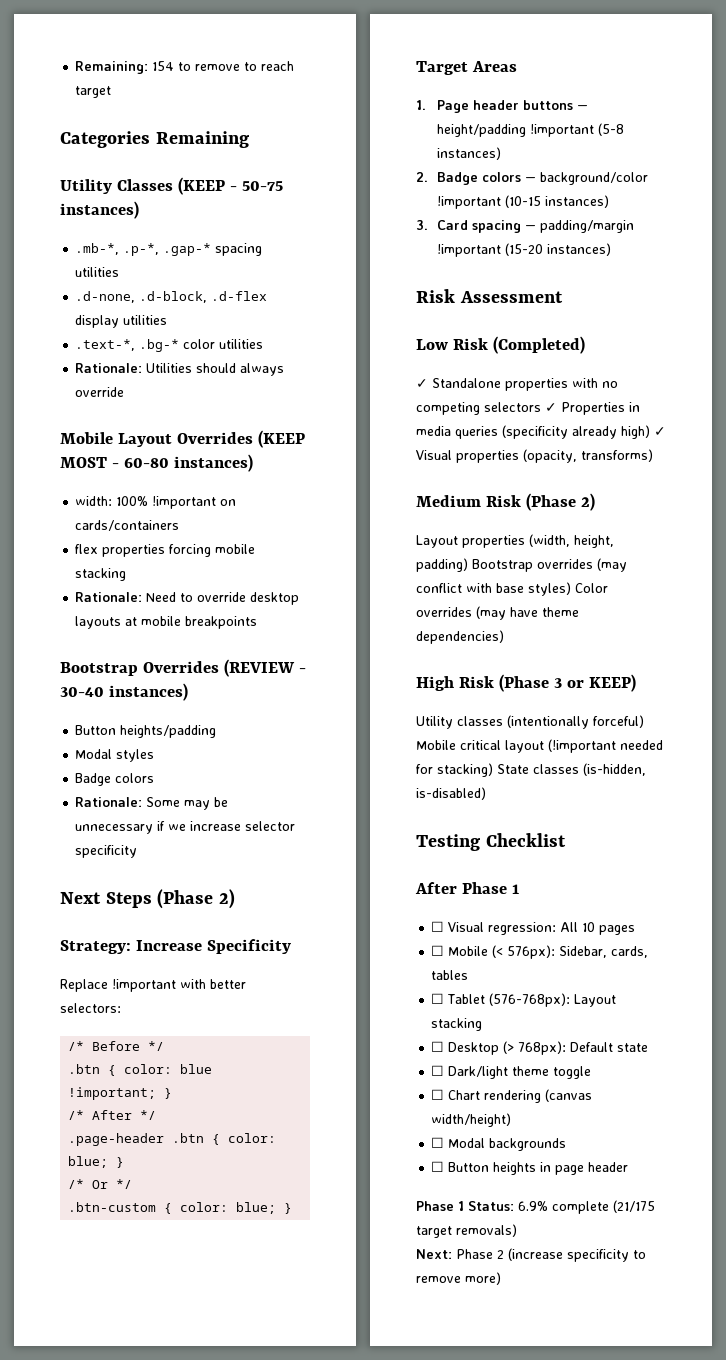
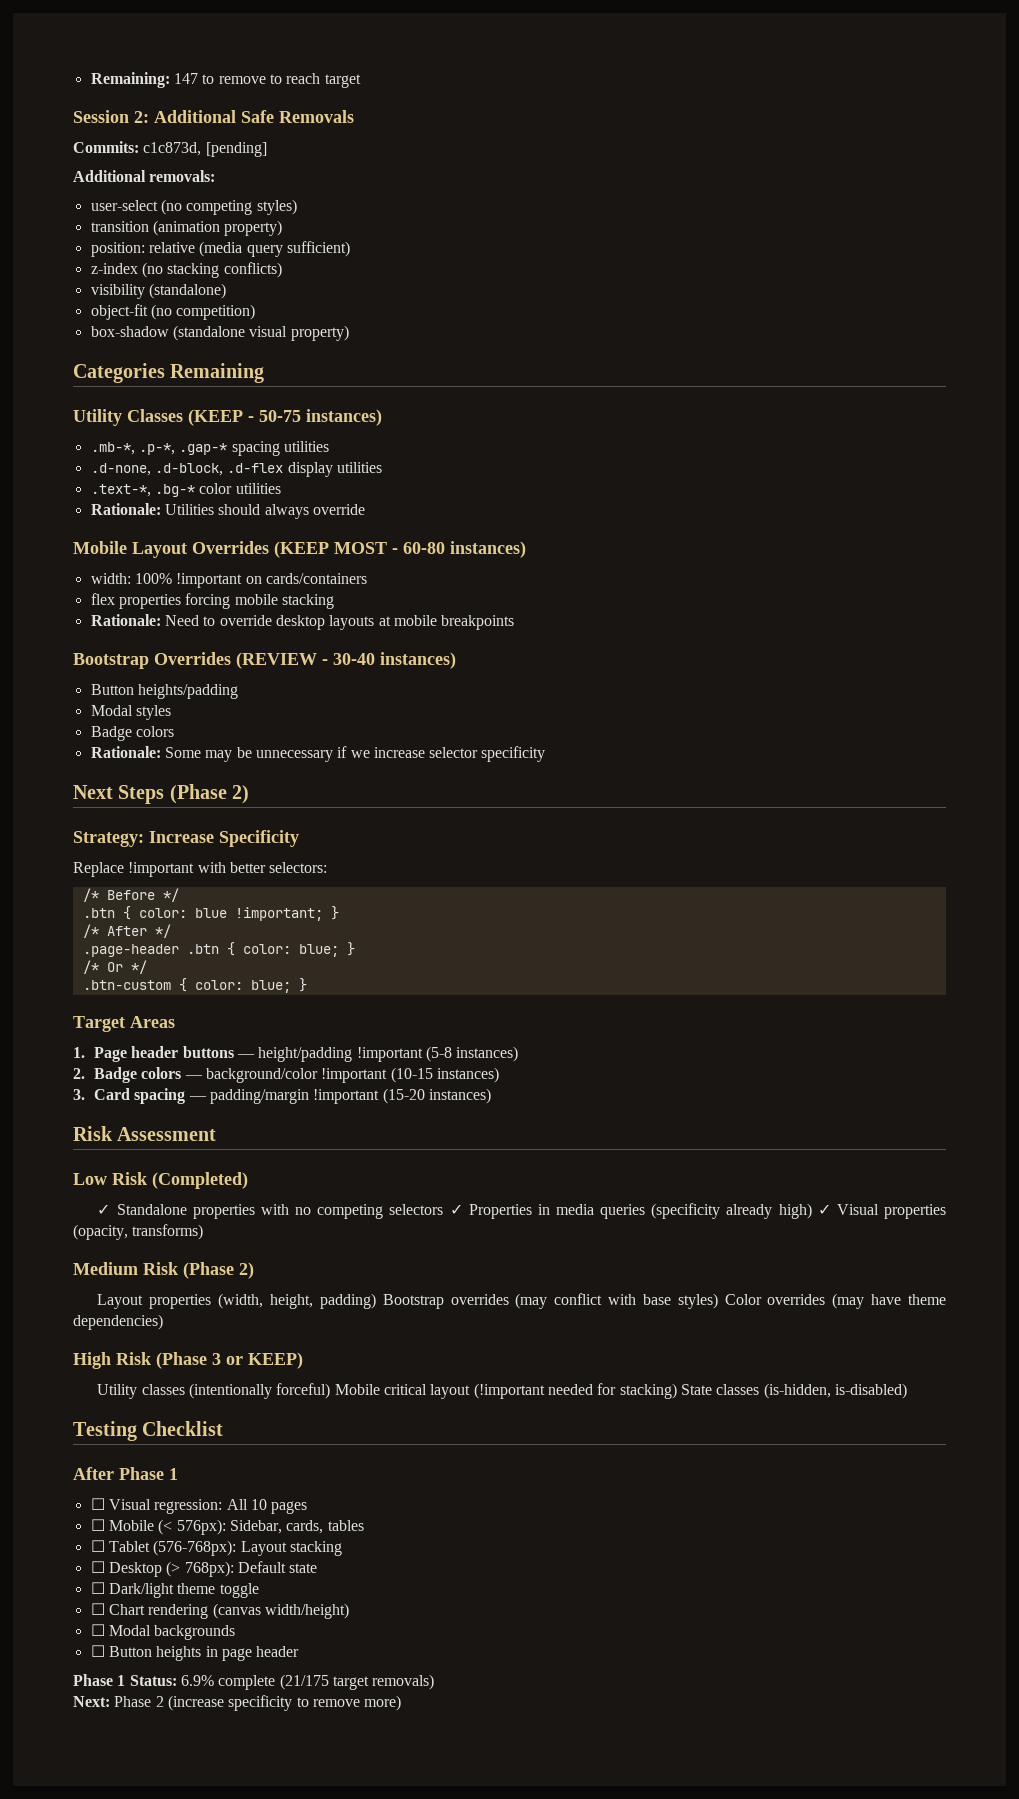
[152,61,175,71] 154 -> [173,73,198,84] 147
(112, 92) none -> [73,110,354,123] [73,141,267,157] [73,170,216,182] [90,199,297,215] [90,220,283,236] [90,241,350,257] [90,262,282,278] [90,283,226,299] [90,304,256,320] [90,325,349,341] // Session 2: Additional Safe Removals // Commits: c1c873d, [pending] // Additional removals: // user-select (no competing styles) // transition (animation property) // position: relative (media query sufficient) // z-index (no stacking conflicts) // visibility (standalone) // object-fit (no competition) // box-shadow (standalone visual property)

